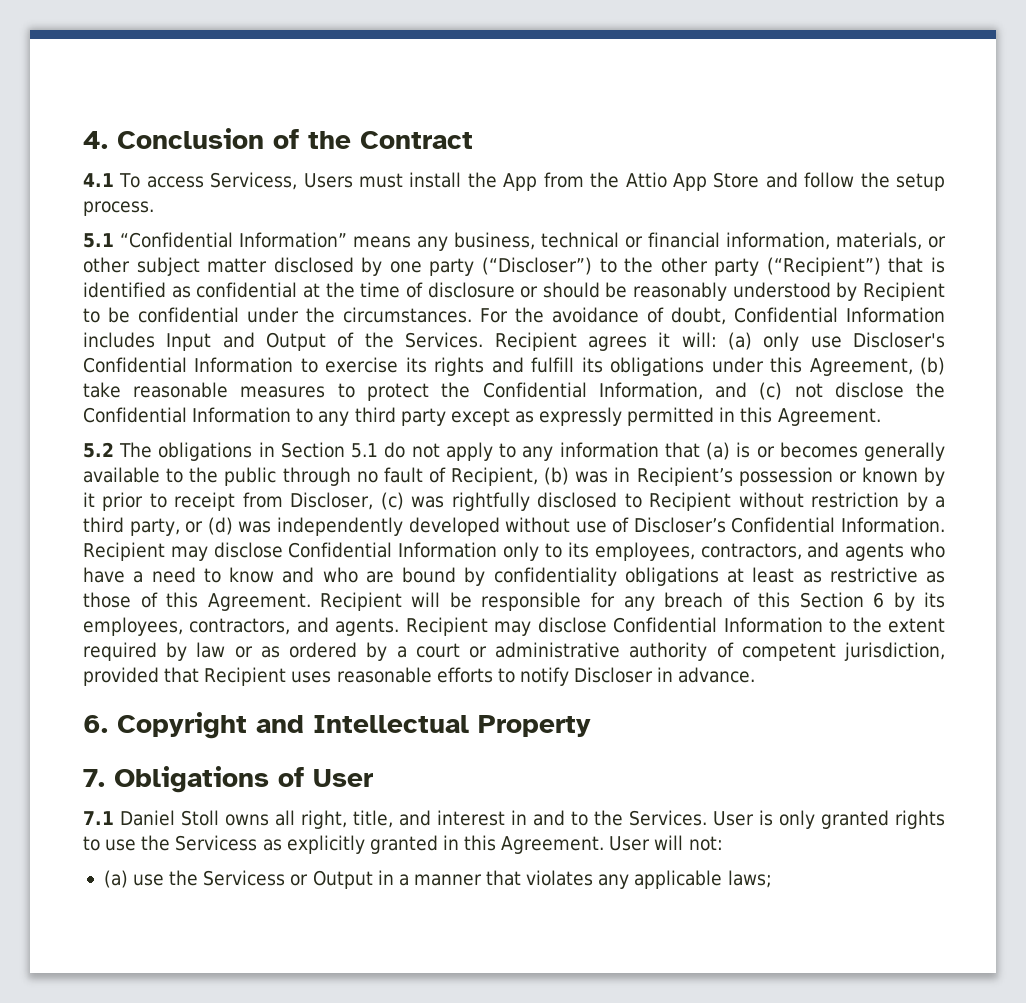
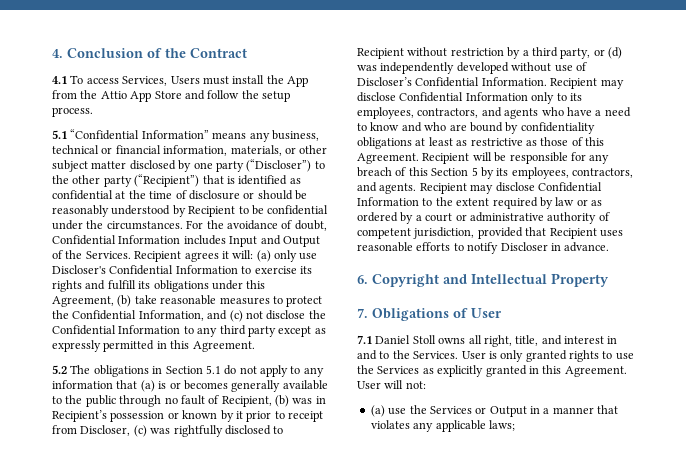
[210,172,298,190] Servicess, -> [122,76,168,86] Services,
[872,592,884,608] 6 -> [471,167,478,176] 5
[175,835,258,851] Servicess -> [377,366,420,374] Services
[203,870,286,886] Servicess -> [429,406,472,414] Services

